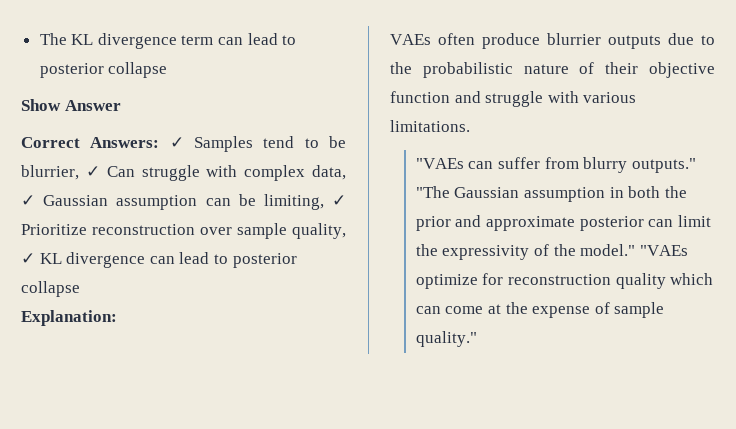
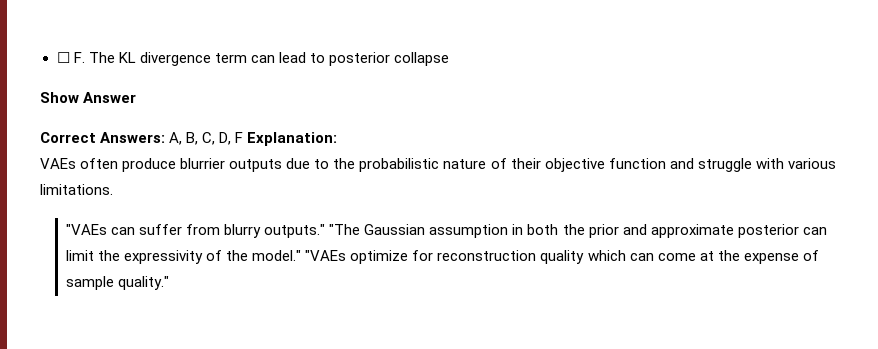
(39, 39) none -> [56,52,85,63] ☐ F.
[169,136,346,152] [21,165,346,181] [21,194,346,210] [21,223,346,239] [21,252,297,268] [21,281,80,297] ✓ Samples tend to be blurrier, ✓ Can struggle with complex data, ✓ Gaussian assumption can be limiting, ✓ Prioritize reconstruction over sample quality, ✓ KL divergence can lead to posterior collapse // -> [169,132,244,145] A, B, C, D, F

